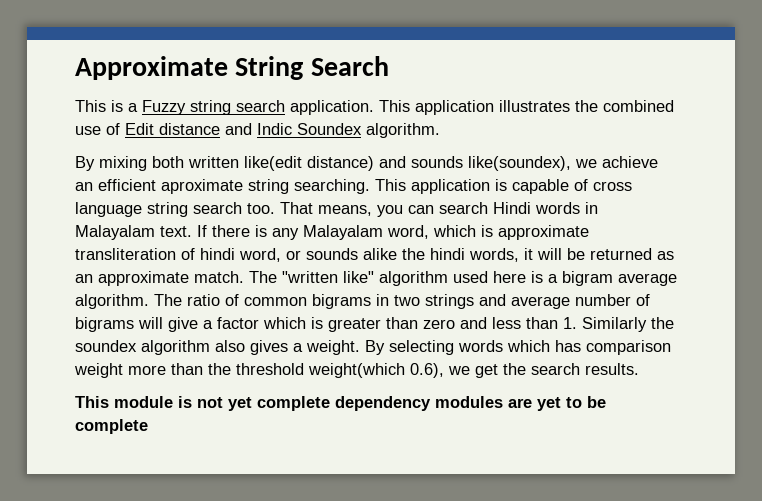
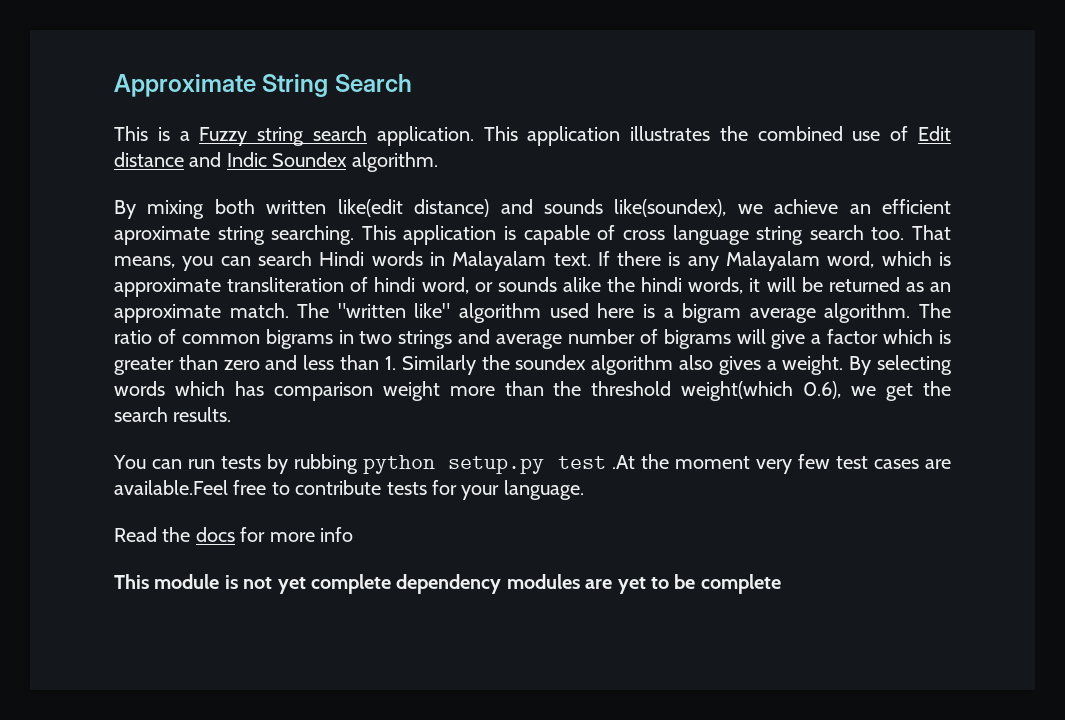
(639, 369) none -> [113,454,952,474] [114,480,584,500] [114,527,353,542] // You can run tests by rubbing python setup.py test .At the moment very few test cases are available.Feel free to contribute tests for your language. // Read the docs for more info

